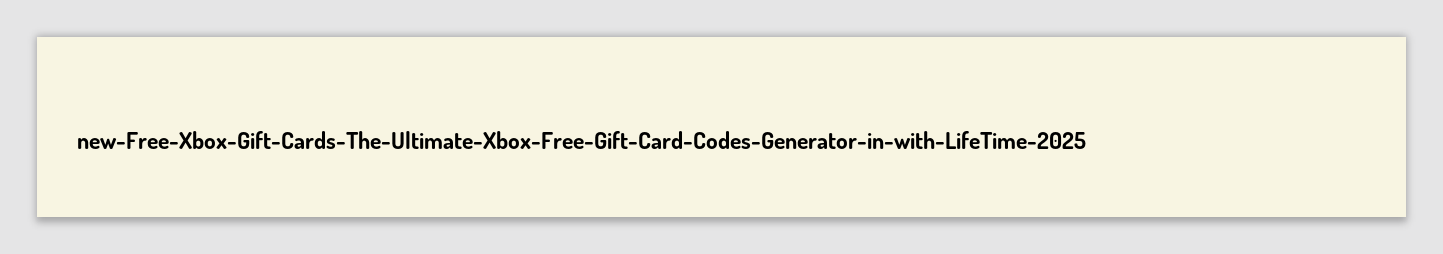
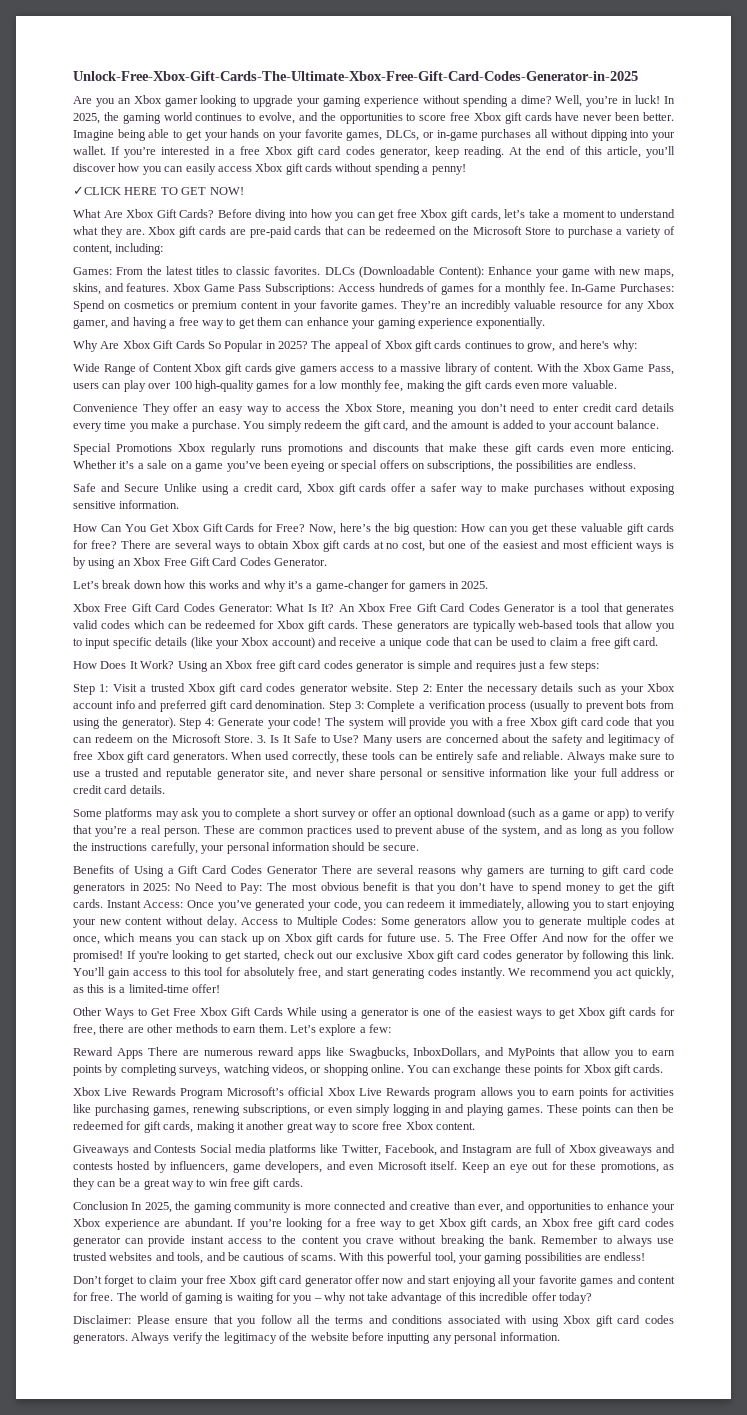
[77,131,1086,149] new-Free-Xbox-Gift-Cards-The-Ultimate-Xbox-Free-Gift-Card-Codes-Generator-in-with-LifeTime-2025 -> [73,71,638,81] [73,95,676,107] [73,112,675,124] [73,129,675,141] [73,146,675,158] [73,163,466,175] [73,186,244,195] [73,209,675,221] [73,226,675,238] [73,243,164,255] [73,266,674,278] [73,283,674,295] [73,300,676,312] [73,317,546,329] [73,340,637,352] [73,363,675,375] [73,380,617,392] [73,403,674,415] [73,420,659,432] [73,443,674,455] [73,460,636,472] [73,483,676,495] [73,500,180,509] [73,523,675,535] [73,540,674,552] [73,557,327,569] [73,580,489,592] [73,603,674,615] [73,620,676,632] [73,637,659,649] [73,660,600,672] [73,683,675,695] [73,700,674,712] [73,717,676,729] [73,734,676,746] [73,751,674,763] [73,768,675,780] [73,785,165,794] [73,808,675,820] [73,825,675,837] [73,842,419,854] [73,865,675,877] [73,882,676,894] [73,899,675,911] [73,916,675,928] [73,933,674,945] [73,950,674,962] [73,967,675,979] [73,984,220,993] [73,1007,675,1019] [73,1024,392,1036] [73,1047,675,1059] [73,1064,664,1076] [73,1087,674,1099] [73,1104,675,1116] [73,1121,475,1133] [73,1144,675,1156] [73,1161,675,1173] [73,1178,303,1190] [73,1201,676,1213] [73,1218,674,1230] [73,1235,675,1247] [73,1252,646,1264] [73,1275,675,1287] [73,1292,593,1304] [73,1315,674,1327] [73,1332,560,1344] Unlock-Free-Xbox-Gift-Cards-The-Ultimate-Xbox-Free-Gift-Card-Codes-Generator-in-2025 // Are you an Xbox gamer looking to upgrade your gaming experience without spending a dime? Well, you’re in luck! In 2025, the gaming world continues to evolve, and the opportunities to score free Xbox gift cards have never been better. Imagine being able to get your hands on your favorite games, DLCs, or in-game purchases all without dipping into your wallet. If you’re interested in a free Xbox gift card codes generator, keep reading. At the end of this article, you’ll discover how you can easily access Xbox gift cards without spending a penny! // ✓CLICK HERE TO GET NOW! // What Are Xbox Gift Cards? Before diving into how you can get free Xbox gift cards, let’s take a moment to understand what they are. Xbox gift cards are pre-paid cards that can be redeemed on the Microsoft Store to purchase a variety of content, including: // Games: From the latest titles to classic favorites. DLCs (Downloadable Content): Enhance your game with new maps, skins, and features. Xbox Game Pass Subscriptions: Access hundreds of games for a monthly fee. In-Game Purchases: Spend on cosmetics or premium content in your favorite games. They’re an incredibly valuable resource for any Xbox gamer, and having a free way to get them can enhance your gaming experience exponentially. // Why Are Xbox Gift Cards So Popular in 2025? The appeal of Xbox gift cards continues to grow, and here's why: // Wide Range of Content Xbox gift cards give gamers access to a massive library of content. With the Xbox Game Pass, users can play over 100 high-quality games for a low monthly fee, making the gift cards even more valuable. // Convenience They offer an easy way to access the Xbox Store, meaning you don’t need to enter credit card details every time you make a purchase. You simply redeem the gift card, and the amount is added to your account balance. // Special Promotions Xbox regularly runs promotions and discounts that make these gift cards even more enticing. Whether it’s a sale on a game you’ve been eyeing or special offers on subscriptions, the possibilities are endless. // Safe and Secure Unlike using a credit card, Xbox gift cards offer a safer way to make purchases without exposing sensitive information. // How Can You Get Xbox Gift Cards for Free? Now, here’s the big question: How can you get these valuable gift cards for free? There are several ways to obtain Xbox gift cards at no cost, but one of the easiest and most efficient ways is by using an Xbox Free Gift Card Codes Generator. // Let’s break down how this works and why it’s a game-changer for gamers in 2025. // Xbox Free Gift Card Codes Generator: What Is It? An Xbox Free Gift Card Codes Generator is a tool that generates valid codes which can be redeemed for Xbox gift cards. These generators are typically web-based tools that allow you to input specific details (like your Xbox account) and receive a unique code that can be used to claim a free gift card. // How Does It Work? Using an Xbox free gift card codes generator is simple and requires just a few steps: // Step 1: Visit a trusted Xbox gift card codes generator website. Step 2: Enter the necessary details such as your Xbox account info and preferred gift card denomination. Step 3: Complete a verification process (usually to prevent bots from using the generator). Step 4: Generate your code! The system will provide you with a free Xbox gift card code that you can redeem on the Microsoft Store. 3. Is It Safe to Use? Many users are concerned about the safety and legitimacy of free Xbox gift card generators. When used correctly, these tools can be entirely safe and reliable. Always make sure to use a trusted and reputable generator site, and never share personal or sensitive information like your full address or credit card details. // Some platforms may ask you to complete a short survey or offer an optional download (such as a game or app) to verify that you’re a real person. These are common practices used to prevent abuse of the system, and as long as you follow the instructions carefully, your personal information should be secure. // Benefits of Using a Gift Card Codes Generator There are several reasons why gamers are turning to gift card code generators in 2025: No Need to Pay: The most obvious benefit is that you don’t have to spend money to get the gift cards. Instant Access: Once you’ve generated your code, you can redeem it immediately, allowing you to start enjoying your new content without delay. Access to Multiple Codes: Some generators allow you to generate multiple codes at once, which means you can stack up on Xbox gift cards for future use. 5. The Free Offer And now for the offer we promised! If you're looking to get started, check out our exclusive Xbox gift card codes generator by following this link. You’ll gain access to this tool for absolutely free, and start generating codes instantly. We recommend you act quickly, as this is a limited-time offer! // Other Ways to Get Free Xbox Gift Cards While using a generator is one of the easiest ways to get Xbox gift cards for free, there are other methods to earn them. Let’s explore a few: // Reward Apps There are numerous reward apps like Swagbucks, InboxDollars, and MyPoints that allow you to earn points by completing surveys, watching videos, or shopping online. You can exchange these points for Xbox gift cards. // Xbox Live Rewards Program Microsoft’s official Xbox Live Rewards program allows you to earn points for activities like purchasing games, renewing subscriptions, or even simply logging in and playing games. These points can then be redeemed for gift cards, making it another great way to score free Xbox content. // Giveaways and Contests Social media platforms like Twitter, Facebook, and Instagram are full of Xbox giveaways and contests hosted by influencers, game developers, and even Microsoft itself. Keep an eye out for these promotions, as they can be a great way to win free gift cards. // Conclusion In 2025, the gaming community is more connected and creative than ever, and opportunities to enhance your Xbox experience are abundant. If you’re looking for a free way to get Xbox gift cards, an Xbox free gift card codes generator can provide instant access to the content you crave without breaking the bank. Remember to always use trusted websites and tools, and be cautious of scams. With this powerful tool, your gaming possibilities are endless! // Don’t forget to claim your free Xbox gift card generator offer now and start enjoying all your favorite games and content for free. The world of gaming is waiting for you – why not take advantage of this incredible offer today? // Disclaimer: Please ensure that you follow all the terms and conditions associated with using Xbox gift card codes generators. Always verify the legitimacy of the website before inputting any personal information.

